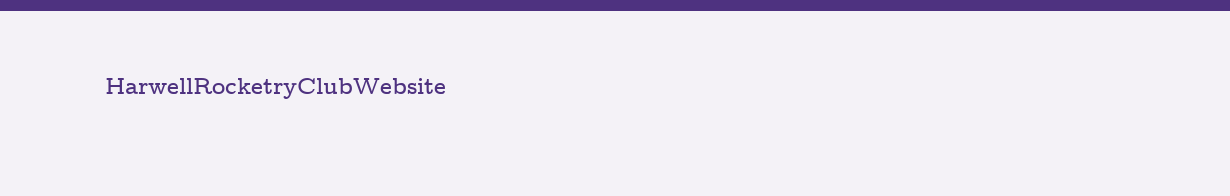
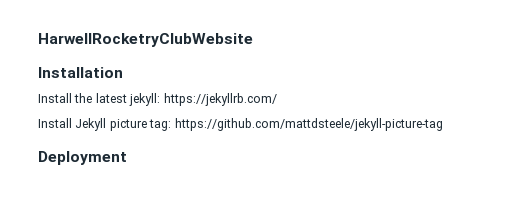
(446, 88) none -> [38,67,123,78] [38,93,277,106] [38,118,443,131] [38,151,127,165] // Installation // Install the latest jekyll: https://jekyllrb.com/ // Install Jekyll picture tag: https://github.com/mattdsteele/jekyll-picture-tag // Deployment

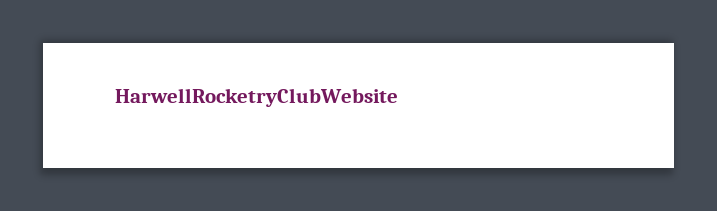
[38,67,123,78] [38,93,277,106] [38,118,443,131] [38,151,127,165] // Installation // Install the latest jekyll: https://jekyllrb.com/ // Install Jekyll picture tag: https://github.com/mattdsteele/jekyll-picture-tag // Deployment -> (398, 97) none

